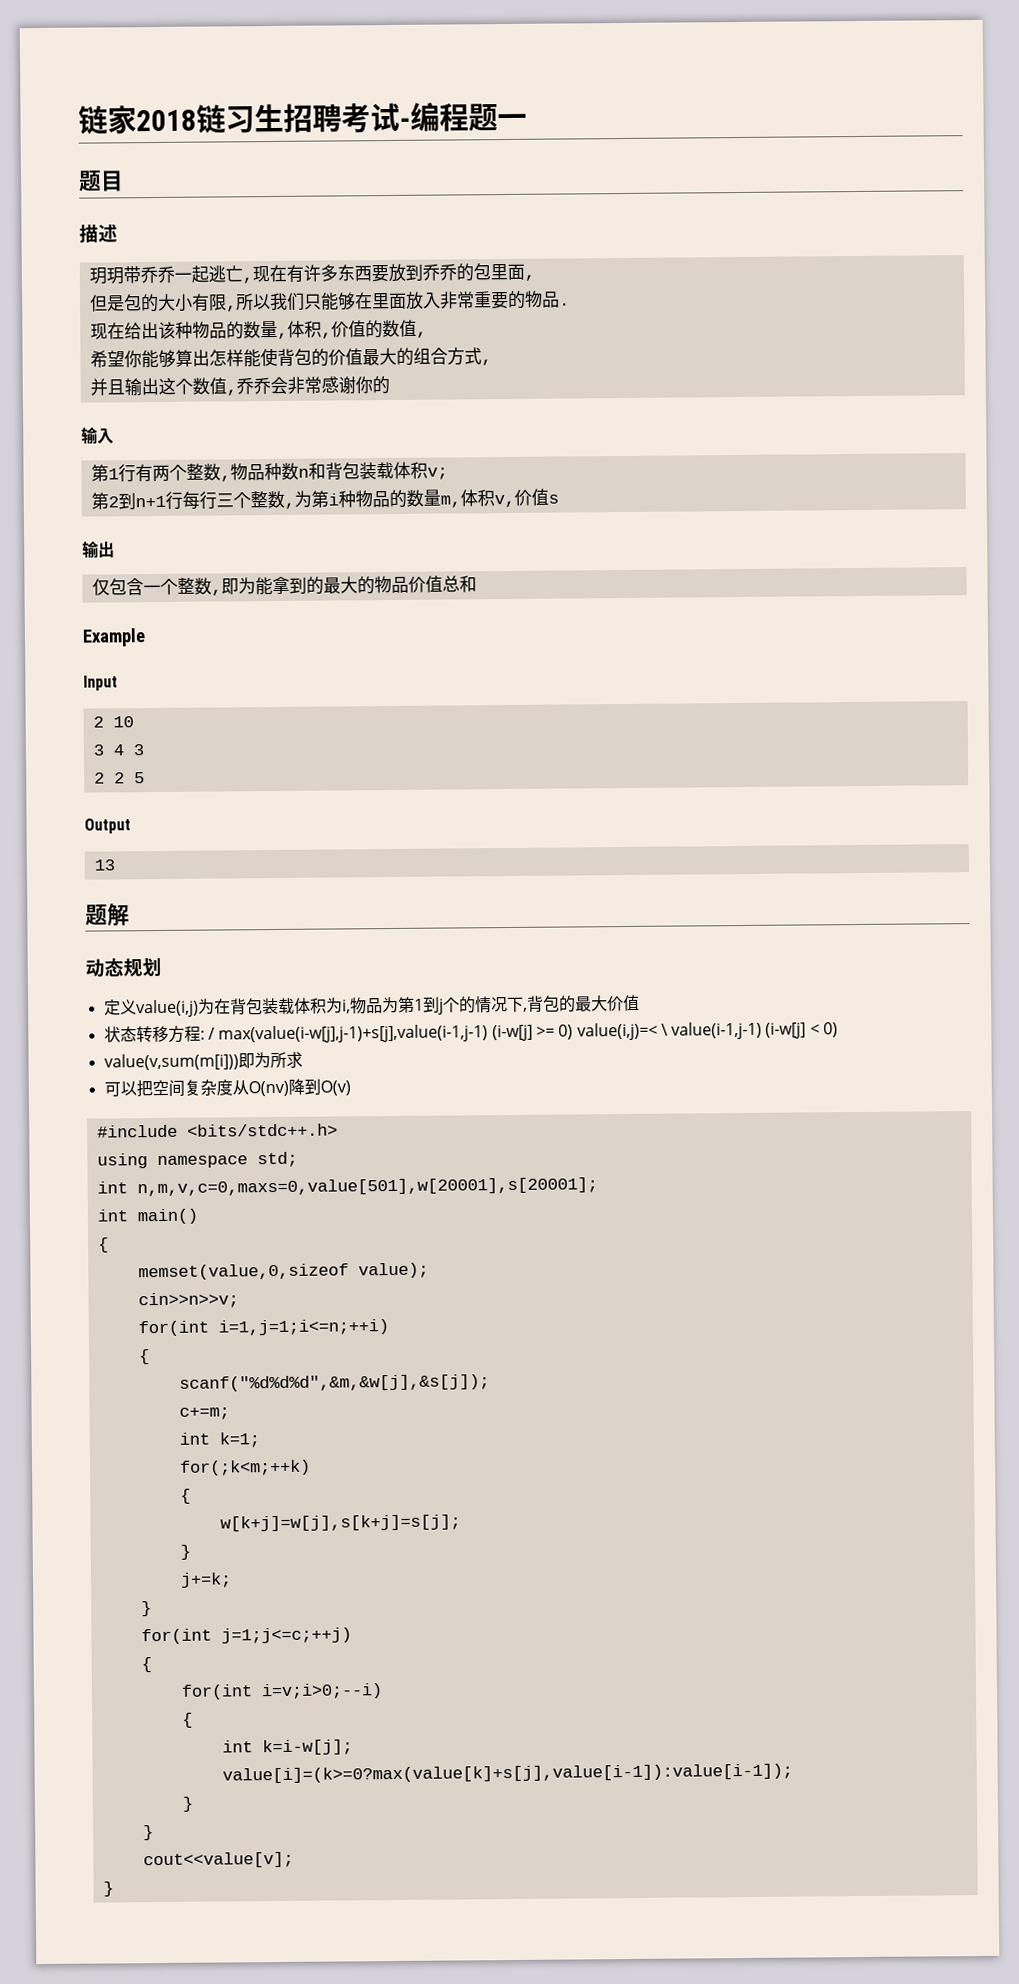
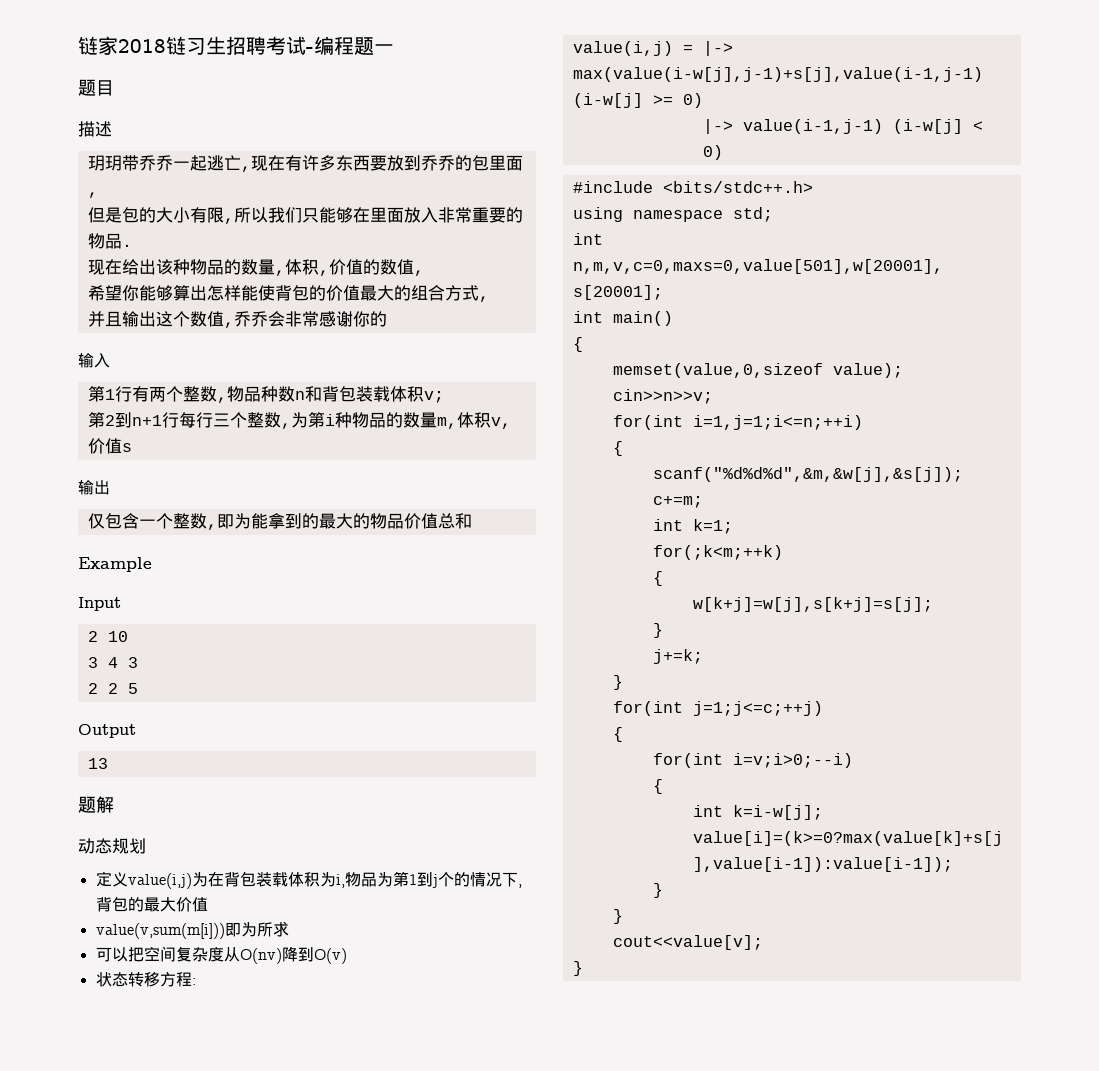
[103,1021,839,1044] // 状态转移方程: / max(value(i-w[j],j-1)+s[j],value(i-1,j-1) (i-w[j] >= 0) value(i,j)=< \ value(i-1,j-1) (i-w[j] < 0) -> (208, 904) none
(351, 1088) none -> [95,972,196,987] [572,41,733,56] [572,67,983,82] [572,93,703,108] [702,119,983,134] [702,145,723,160] // 状态转移方程: // value(i,j) = |-> max(value(i-w[j],j-1)+s[j],value(i-1,j-1) (i-w[j] >= 0) // |-> value(i-1,j-1) (i-w[j] < 0)

